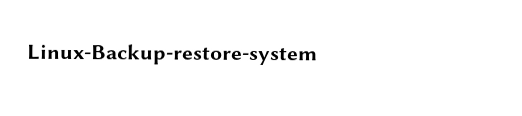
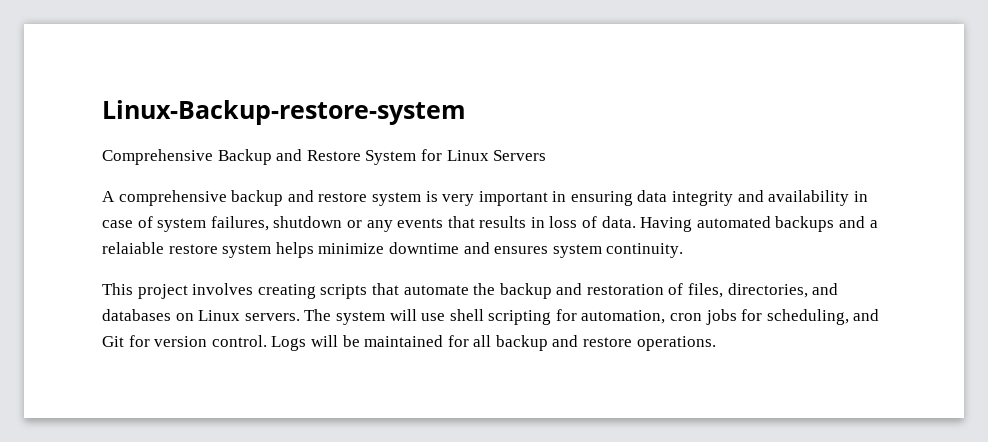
(318, 54) none -> [102,149,547,165] [102,190,868,206] [102,216,878,232] [102,242,684,258] [102,283,839,299] [102,309,880,325] [102,335,716,351] // Comprehensive Backup and Restore System for Linux Servers // A comprehensive backup and restore system is very important in ensuring data integrity and availability in case of system failures, shutdown or any events that results in loss of data. Having automated backups and a relaiable restore system helps minimize downtime and ensures system continuity. // This project involves creating scripts that automate the backup and restoration of files, directories, and databases on Linux servers. The system will use shell scripting for automation, cron jobs for scheduling, and Git for version control. Logs will be maintained for all backup and restore operations.

